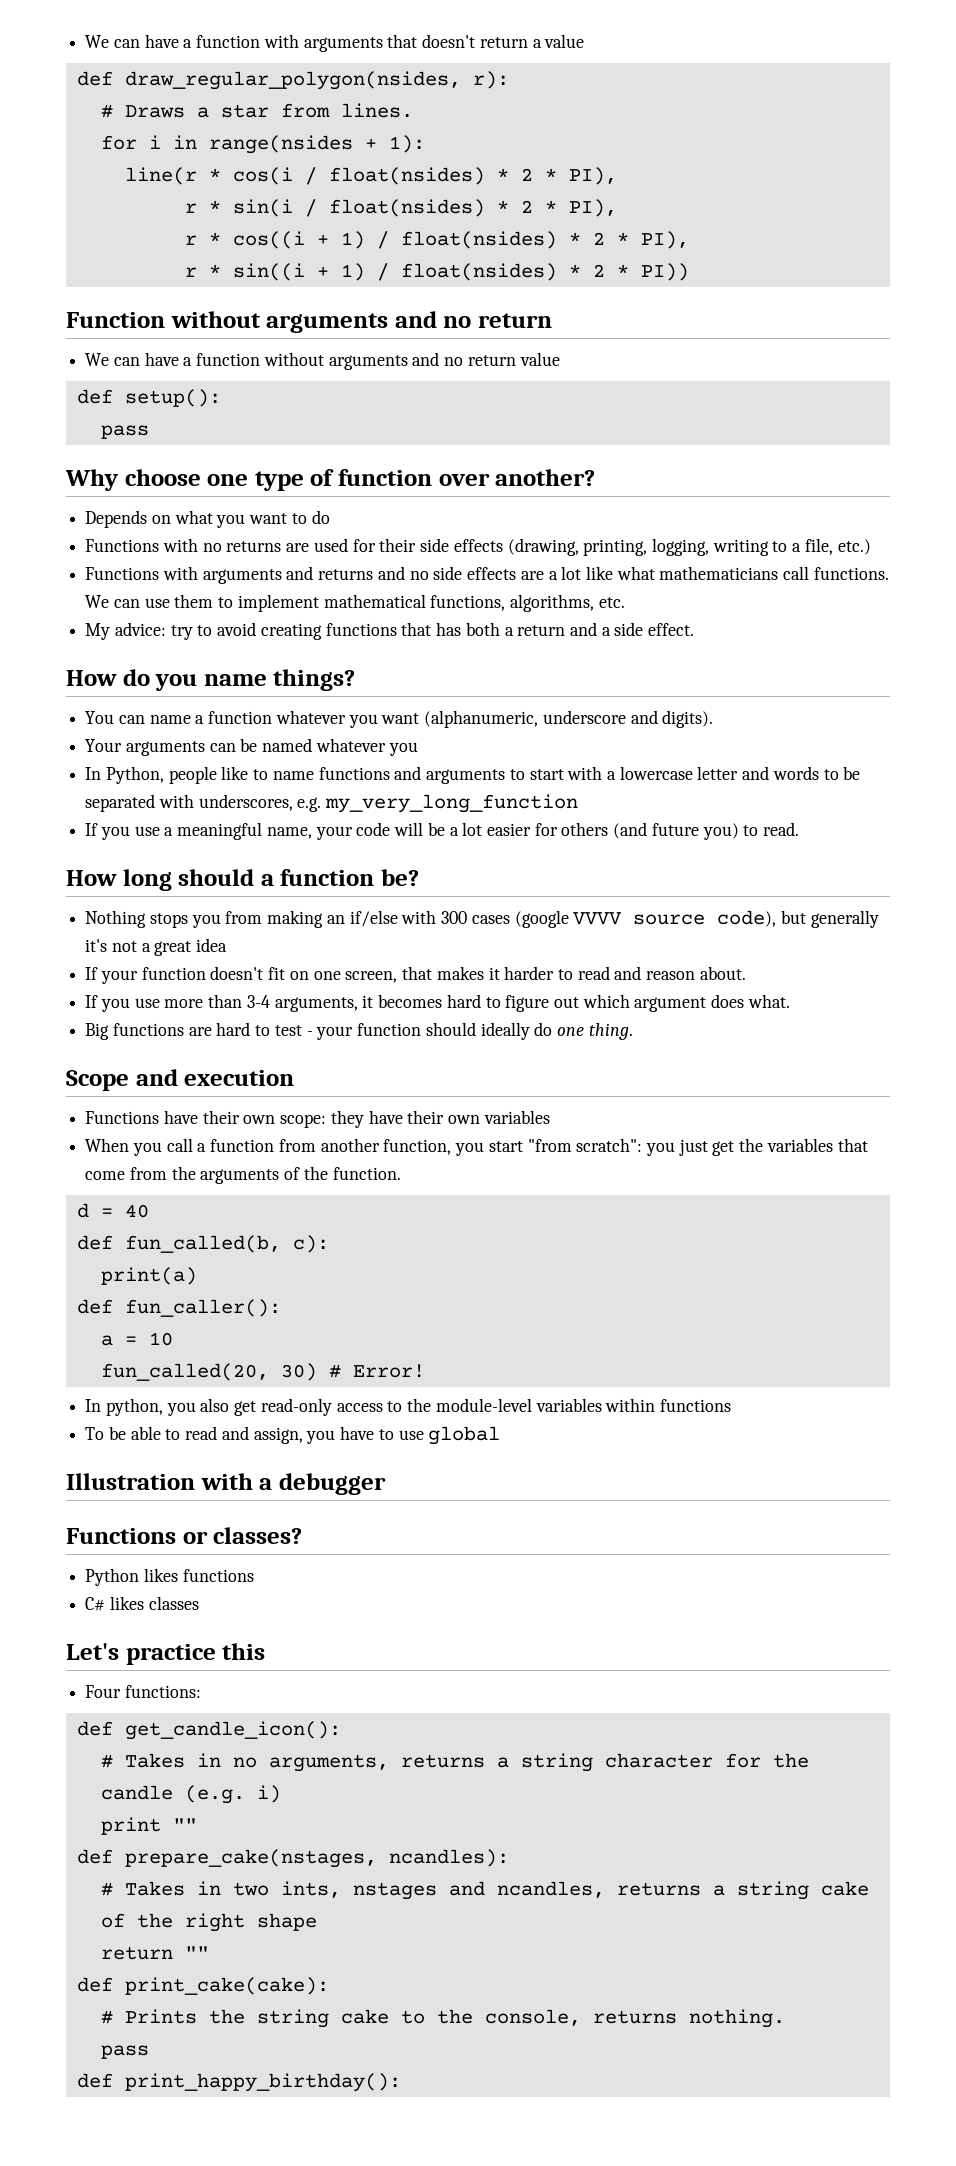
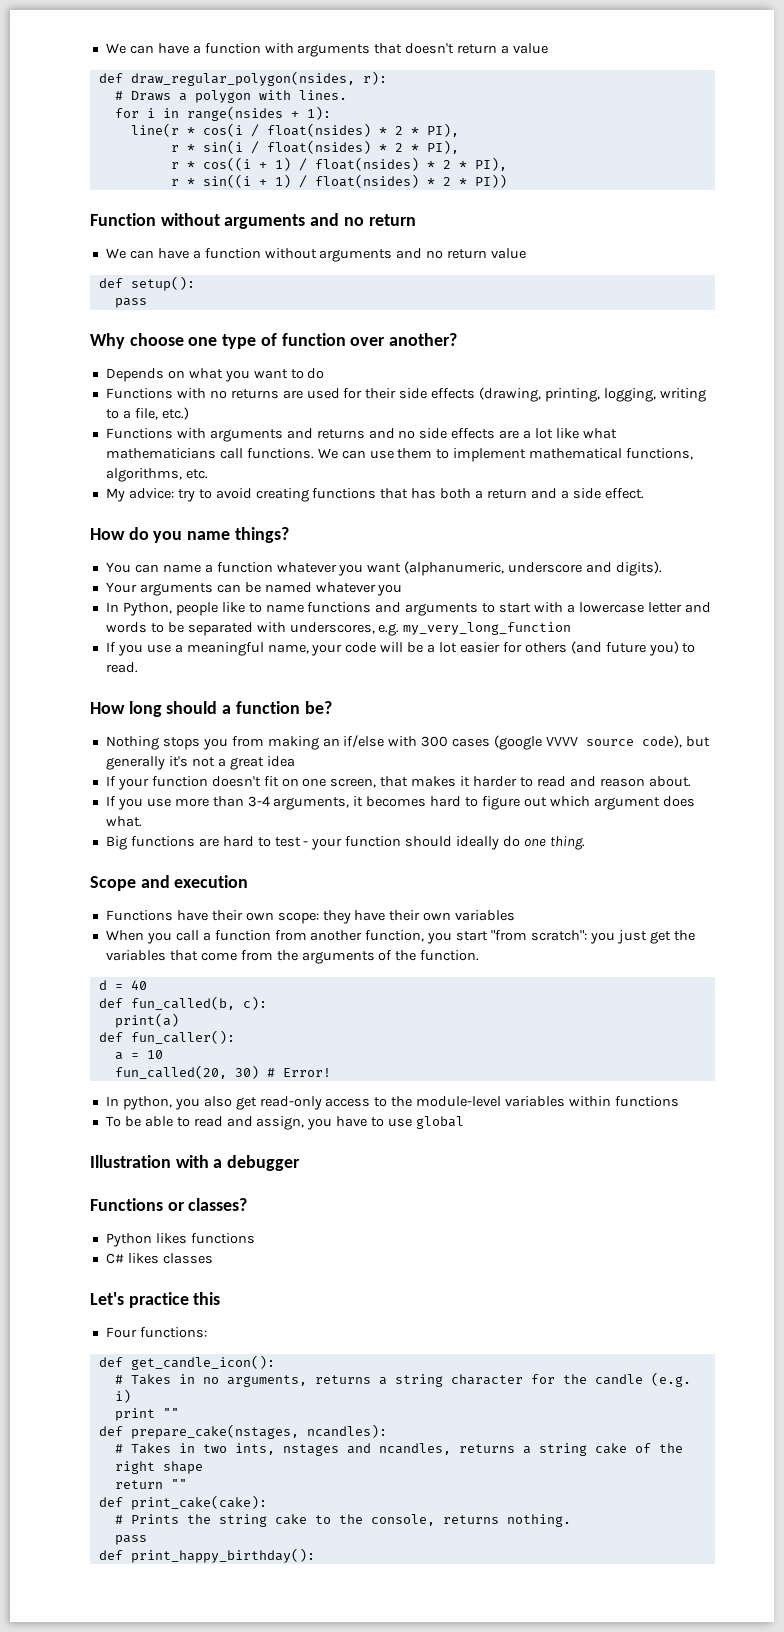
[220,103,330,118] star from -> [194,90,291,103] polygon with

